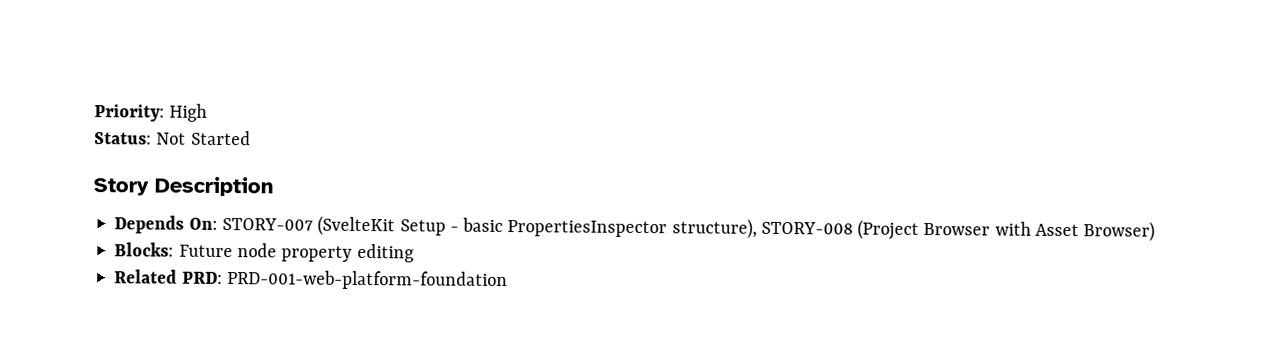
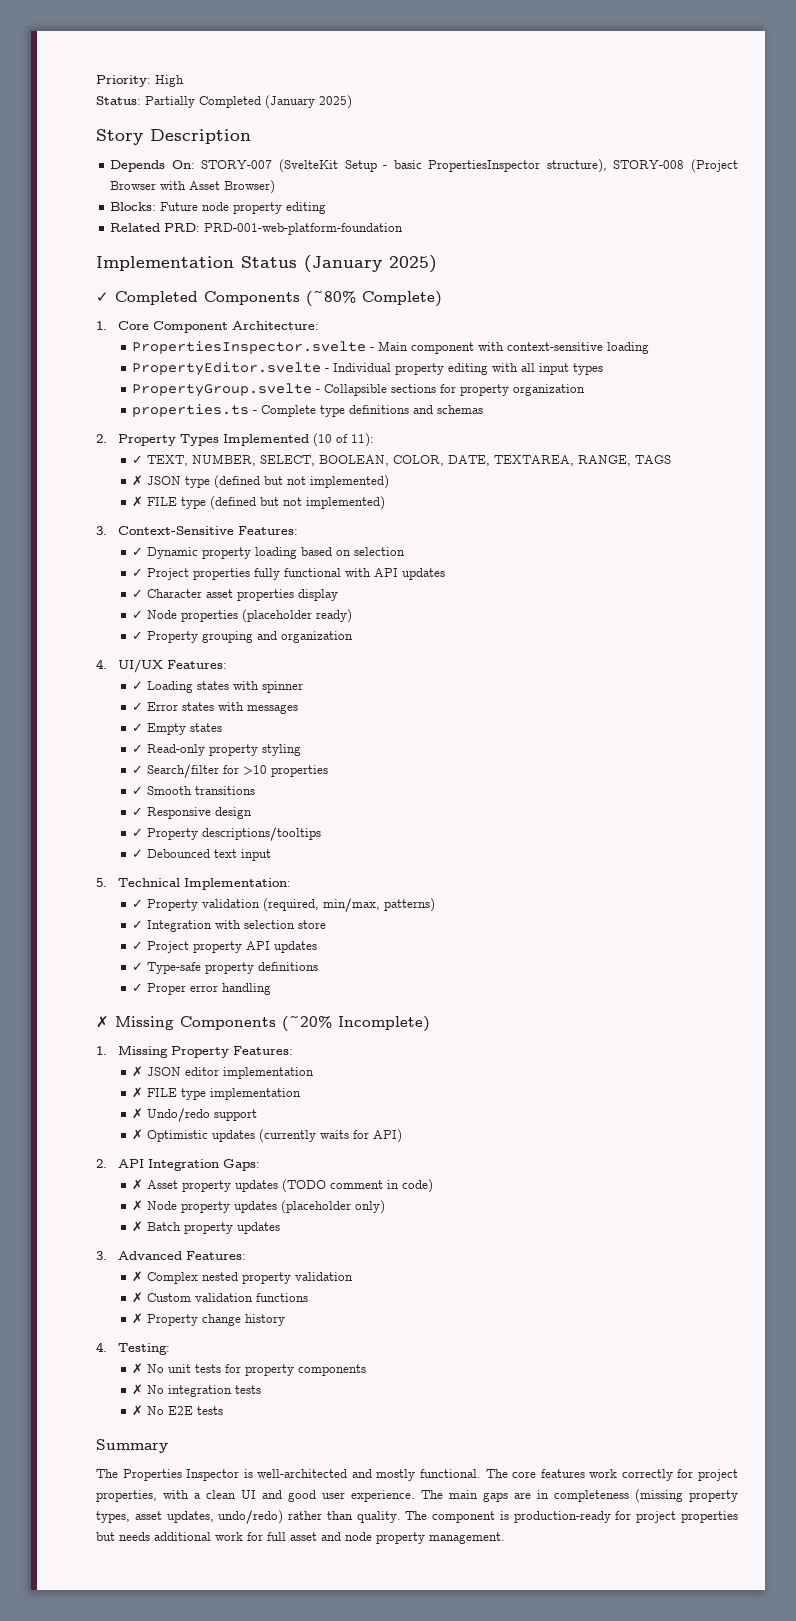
[156,130,251,146] Not Started -> [145,95,352,109] Partially Completed (January 2025)
(508, 280) none -> [96,255,437,273] [96,290,442,307] [96,321,320,333] [132,341,650,354] [132,362,604,376] [132,383,586,397] [132,404,484,417] [96,433,375,447] [132,454,672,466] [132,475,390,489] [132,496,386,510] [96,526,299,535] [132,547,406,559] [132,568,446,580] [132,589,339,601] [132,609,353,623] [132,631,354,643] [96,659,228,673] [132,681,304,693] [132,702,299,714] [132,723,223,735] [132,744,302,756] [132,764,329,778] [132,786,256,795] [132,807,253,819] [132,827,322,841] [132,849,272,861] [96,878,292,890] [132,898,436,912] [132,920,327,932] [132,941,318,953] [132,962,319,974] [132,983,272,995] [96,1015,430,1032] [96,1045,294,1058] [132,1066,315,1079] [132,1087,302,1100] [132,1108,258,1122] [132,1129,403,1143] [96,1159,261,1171] [132,1179,434,1193] [132,1200,386,1214] [132,1221,281,1234] [96,1251,247,1260] [132,1271,354,1284] [132,1292,309,1303] [132,1313,286,1326] [96,1342,171,1355] [132,1363,367,1376] [132,1384,262,1397] [132,1405,224,1416] [96,1439,168,1453] [96,1469,738,1481] [96,1489,738,1503] [96,1510,738,1524] [96,1532,505,1544] // Implementation Status (January 2025) // ✓ Completed Components (~80% Complete) // 1. Core Component Architecture: // PropertiesInspector.svelte - Main component with context-sensitive loading // PropertyEditor.svelte - Individual property editing with all input types // PropertyGroup.svelte - Collapsible sections for property organization // properties.ts - Complete type definitions and schemas // 2. Property Types Implemented (10 of 11): // ✓ TEXT, NUMBER, SELECT, BOOLEAN, COLOR, DATE, TEXTAREA, RANGE, TAGS // ✗ JSON type (defined but not implemented) // ✗ FILE type (defined but not implemented) // 3. Context-Sensitive Features: // ✓ Dynamic property loading based on selection // ✓ Project properties fully functional with API updates // ✓ Character asset properties display // ✓ Node properties (placeholder ready) // ✓ Property grouping and organization // 4. UI/UX Features: // ✓ Loading states with spinner // ✓ Error states with messages // ✓ Empty states // ✓ Read-only property styling // ✓ Search/filter for >10 properties // ✓ Smooth transitions // ✓ Responsive design // ✓ Property descriptions/tooltips // ✓ Debounced text input // 5. Technical Implementation: // ✓ Property validation (required, min/max, patterns) // ✓ Integration with selection store // ✓ Project property API updates // ✓ Type-safe property definitions // ✓ Proper error handling // ✗ Missing Components (~20% Incomplete) // 1. Missing Property Features: // ✗ JSON editor implementation // ✗ FILE type implementation // ✗ Undo/redo support // ✗ Optimistic updates (currently waits for API) // 2. API Integration Gaps: // ✗ Asset property updates (TODO comment in code) // ✗ Node property updates (placeholder only) // ✗ Batch property updates // 3. Advanced Features: // ✗ Complex nested property validation // ✗ Custom validation functions // ✗ Property change history // 4. Testing: // ✗ No unit tests for property components // ✗ No integration tests // ✗ No E2E tests // Summary // The Properties Inspector is well-architected and mostly functional. The core features work correctly for project properties, with a clean UI and good user experience. The main gaps are in completeness (missing property types, asset updates, undo/redo) rather than quality. The component is production-ready for project properties but needs additional work for full asset and node property management.

